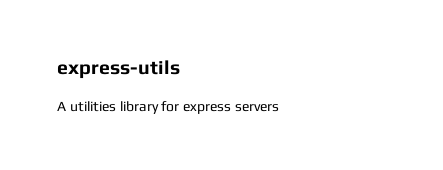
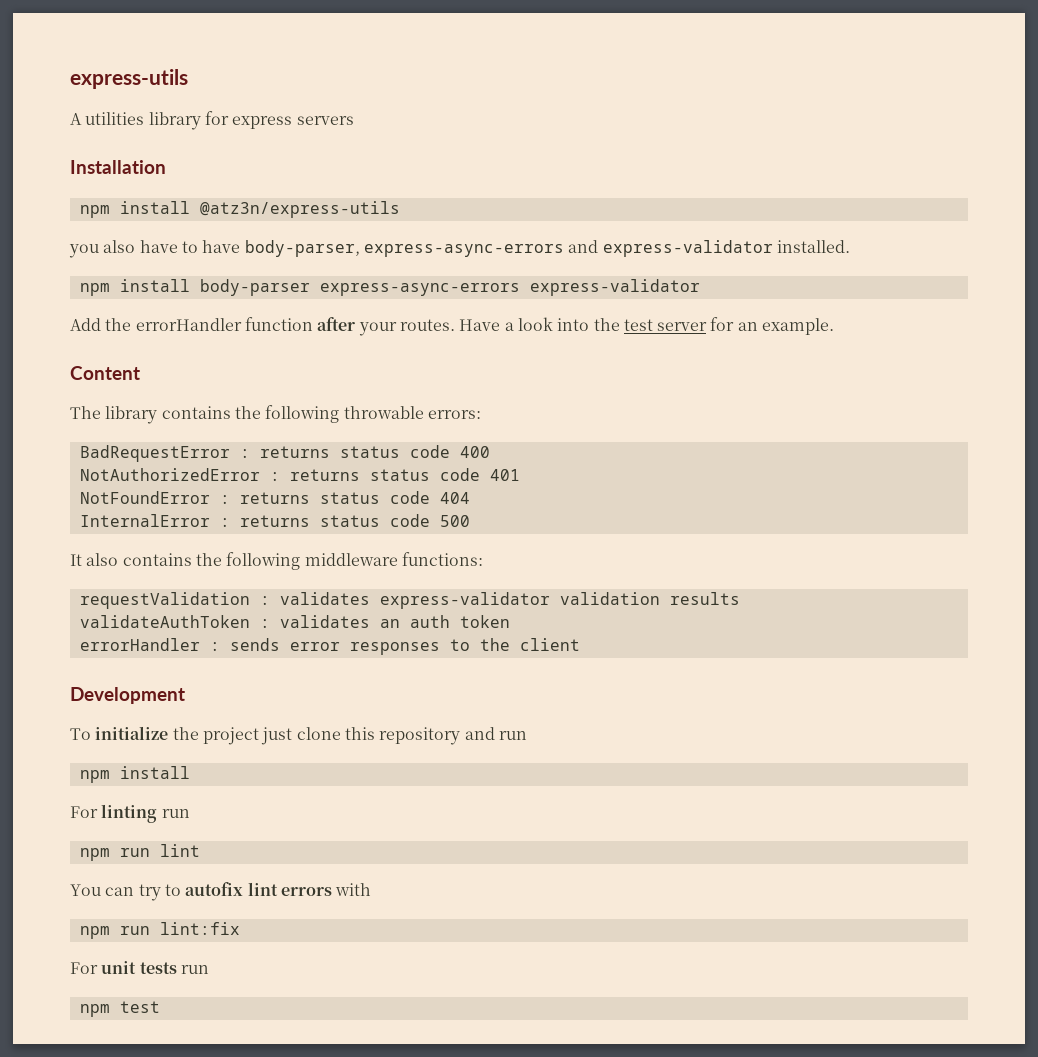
(279, 108) none -> [70,160,166,174] [79,201,400,218] [69,240,850,258] [79,279,700,296] [70,317,835,336] [70,366,140,380] [70,405,481,424] [79,445,490,462] [79,468,520,481] [79,491,470,504] [79,514,470,527] [70,552,483,570] [79,592,740,609] [79,615,510,628] [79,638,580,655] [70,687,185,704] [70,726,527,745] [79,766,190,783] [70,804,190,823] [79,844,200,861] [70,882,372,901] [79,922,240,939] [70,961,209,974] [79,1001,160,1017] // Installation // npm install @atz3n/express-utils // you also have to have body-parser, express-async-errors and express-validator installed. // npm install body-parser express-async-errors express-validator // Add the errorHandler function after your routes. Have a look into the test server for an example. // Content // The library contains the following throwable errors: // BadRequestError : returns status code 400 // NotAuthorizedError : returns status code 401 // NotFoundError : returns status code 404 // InternalError : returns status code 500 // It also contains the following middleware functions: // requestValidation : validates express-validator validation results // validateAuthToken : validates an auth token // errorHandler : sends error responses to the client // Development // To initialize the project just clone this repository and run // npm install // For linting run // npm run lint // You can try to autofix lint errors with // npm run lint:fix // For unit tests run // npm test

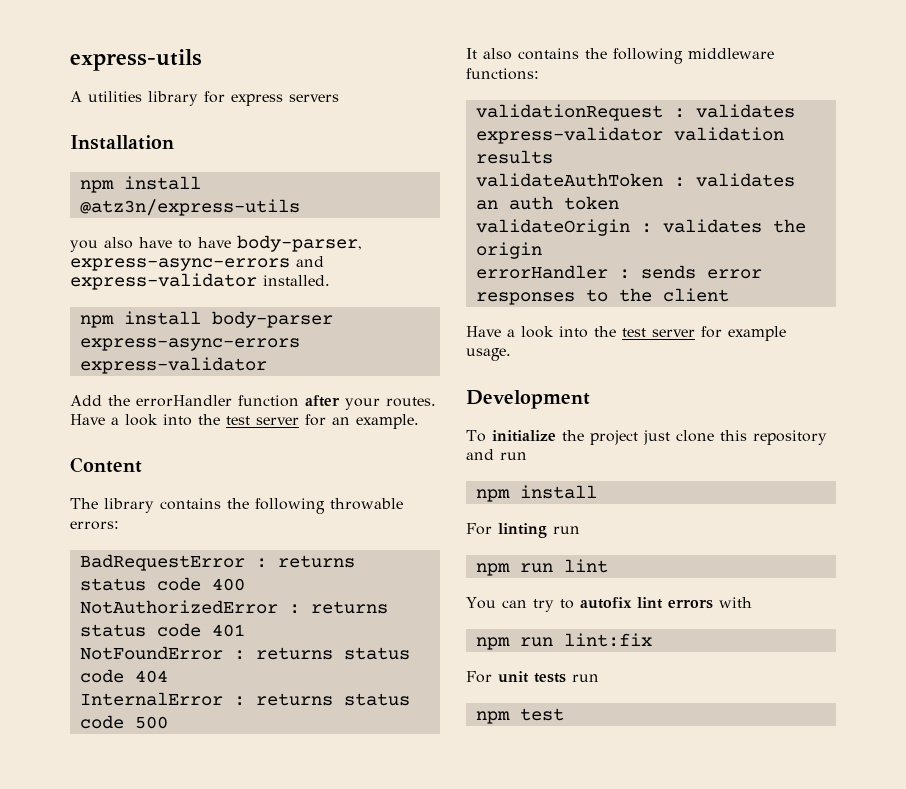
[79,592,250,609] requestValidation -> [475,104,663,121] validationRequest
(510, 621) none -> [475,219,806,236] [475,242,542,259] // validateOrigin : validates the origin
(580, 644) none -> [466,326,786,341] [466,348,511,361] // Have a look into the test server for example usage.

